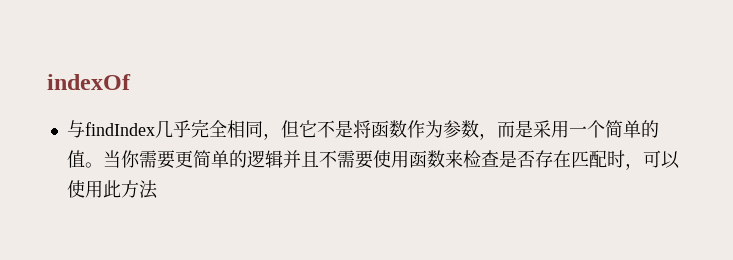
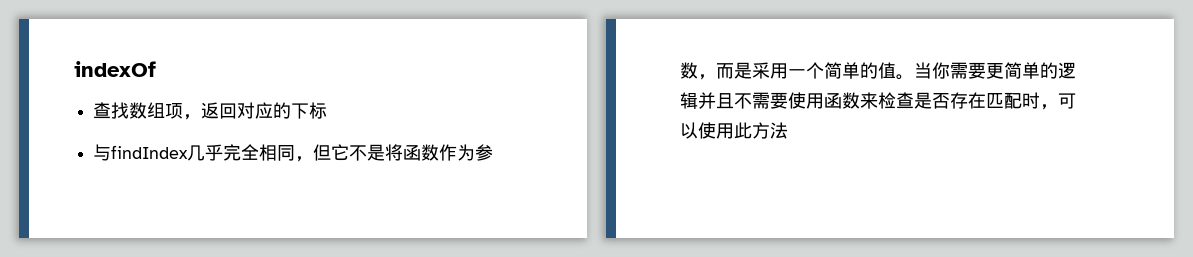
(131, 82) none -> [93,102,328,120] // 查找数组项，返回对应的下标

